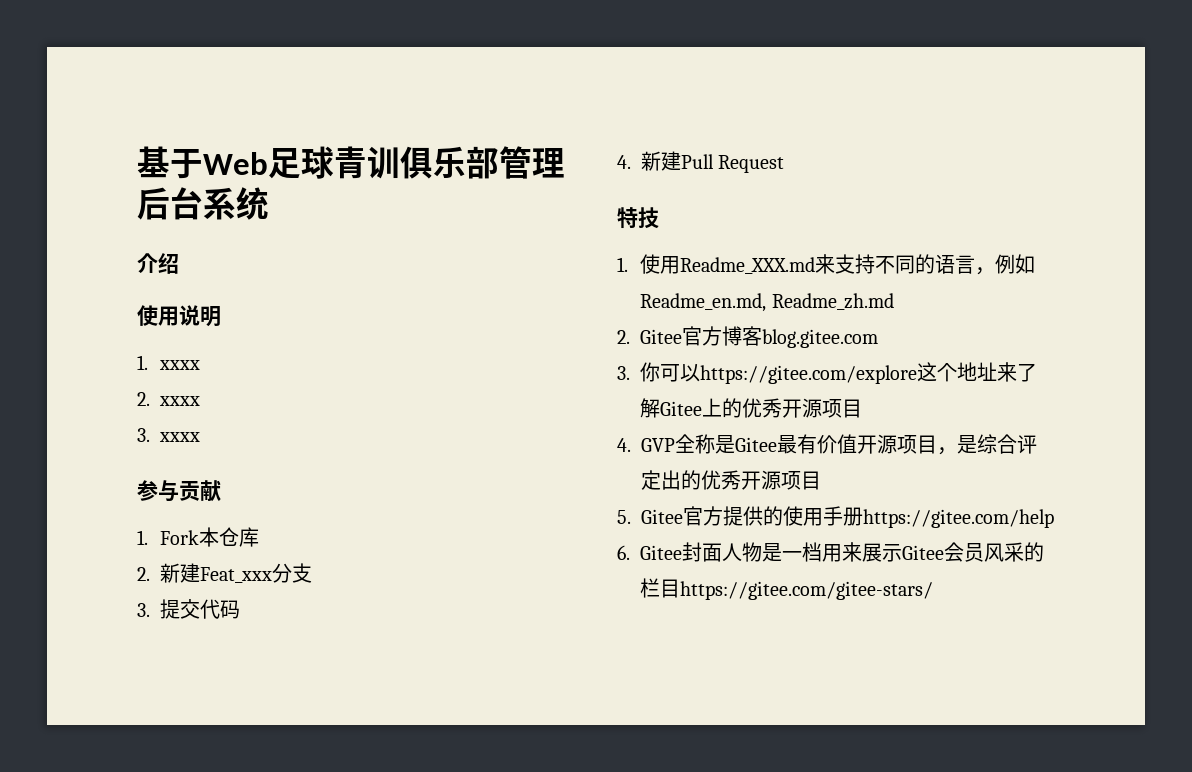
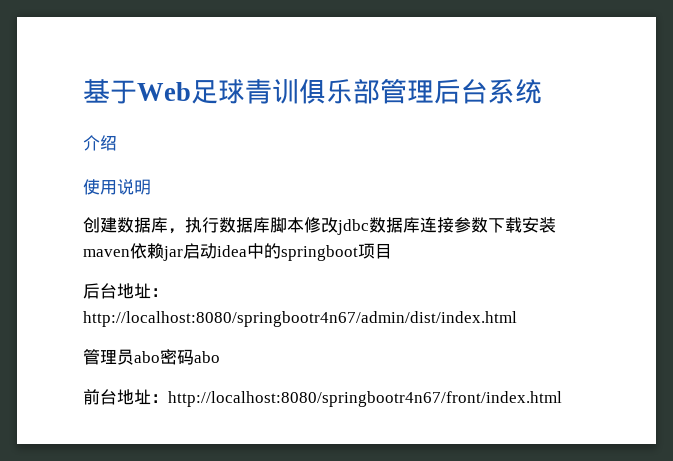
[137,355,201,370] [137,392,201,406] [137,428,201,442] [137,480,221,502] [137,527,260,547] [137,563,313,583] [137,599,241,619] [617,151,785,173] [617,207,659,229] [617,254,1036,275] [640,293,894,312] [617,326,879,348] [617,362,1038,384] [640,398,863,418] [617,434,1037,455] [641,470,821,490] [617,506,1054,528] [617,542,1045,562] [640,578,934,600] 1. xxxx // 2. xxxx // 3. xxxx // 参与贡献 // 1. Fork本仓库 // 2.新建Feat_xxx分支 // 3.提交代码 // 4.新建Pull Request // 特技 // 1.使用Readme_XXX.md来支持不同的语言，例如Readme_en.md, Readme_zh.md // 2. Gitee官方博客blog.gitee.com // 3.你可以https://gitee.com/explore这个地址来了解Gitee上的优秀开源项目 // 4. GVP全称是Gitee最有价值开源项目，是综合评定出的优秀开源项目 // 5. Gitee官方提供的使用手册https://gitee.com/help // 6. Gitee封面人物是一档用来展示Gitee会员风采的栏目https://gitee.com/gitee-stars/ -> [83,217,556,235] [83,243,392,261] [83,283,168,299] [83,311,517,327] [83,349,220,365] [83,389,562,407] 创建数据库，执行数据库脚本修改jdbc数据库连接参数下载安装maven依赖jar启动idea中的springboot项目 // 后台地址：http://localhost:8080/springbootr4n67/admin/dist/index.html // 管理员abo密码abo // 前台地址：http://localhost:8080/springbootr4n67/front/index.html

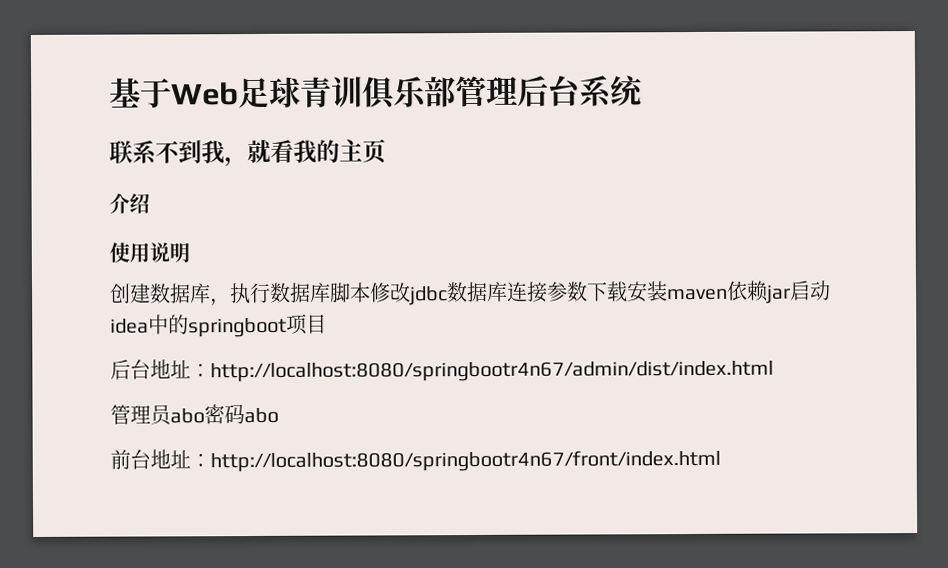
(542, 91) none -> [109,139,386,167] // 联系不到我，就看我的主页

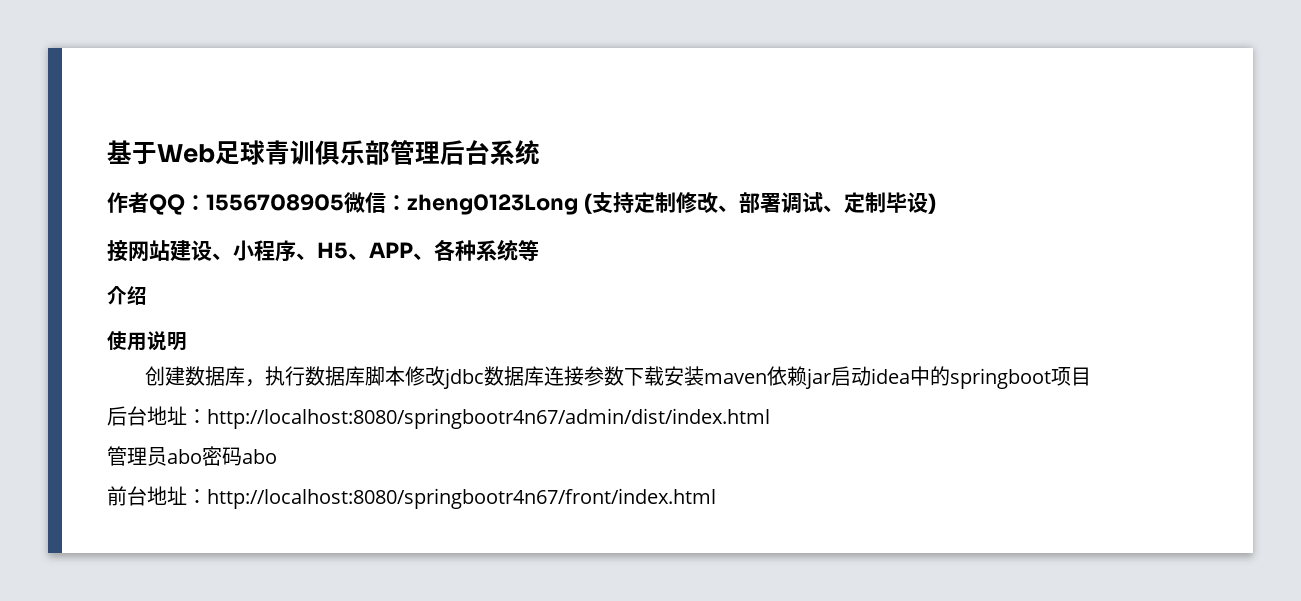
[109,139,386,167] 联系不到我，就看我的主页 -> [107,192,936,215] [107,239,539,262] 作者QQ：1556708905微信：zheng0123Long (支持定制修改、部署调试、定制毕设) // 接网站建设、小程序、H5、APP、各种系统等

